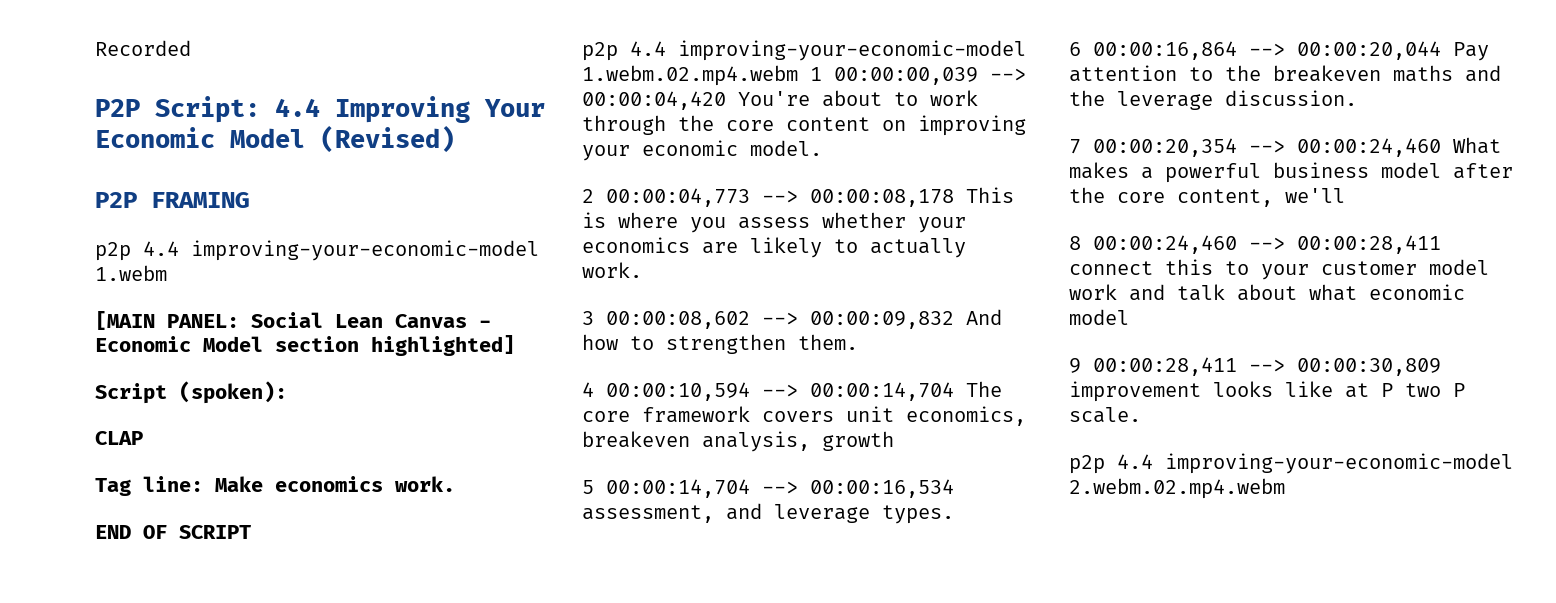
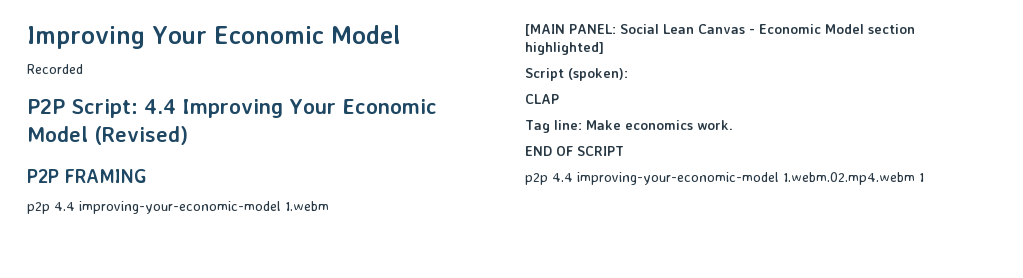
(95, 48) none -> [27,25,400,49] Improving Your Economic Model //
[834,67,1026,85] [582,90,978,110] [582,115,1026,136] [582,140,822,161] [582,187,1014,207] [582,212,966,233] [582,237,966,258] [582,262,642,278] [582,309,1002,329] [582,334,858,354] [582,381,1002,401] [582,406,1026,426] [582,431,894,452] [582,479,954,498] [582,503,954,524] [1069,41,1489,61] [1069,65,1501,82] [1069,90,1357,110] [1069,137,1501,157] [1069,162,1513,183] [1069,187,1345,207] [1069,235,1441,254] [1069,259,1489,280] [1069,284,1465,301] [1069,309,1129,325] [1069,357,1441,376] [1069,381,1465,402] [1069,407,1141,423] [1069,453,1513,474] [1069,478,1285,499] 00:00:00,039 --> 00:00:04,420 You're about to work through the core content on improving your economic model. // 2 00:00:04,773 --> 00:00:08,178 This is where you assess whether your economics are likely to actually work. // 3 00:00:08,602 --> 00:00:09,832 And how to strengthen them. // 4 00:00:10,594 --> 00:00:14,704 The core framework covers unit economics, breakeven analysis, growth // 5 00:00:14,704 --> 00:00:16,534 assessment, and leverage types. // 6 00:00:16,864 --> 00:00:20,044 Pay attention to the breakeven maths and the leverage discussion. // 7 00:00:20,354 --> 00:00:24,460 What makes a powerful business model after the core content, we'll // 8 00:00:24,460 --> 00:00:28,411 connect this to your customer model work and talk about what economic model // 9 00:00:28,411 --> 00:00:30,809 improvement looks like at P two P scale. // p2p 4.4 improving-your-economic-model 2.webm.02.mp4.webm -> (924, 177) none

